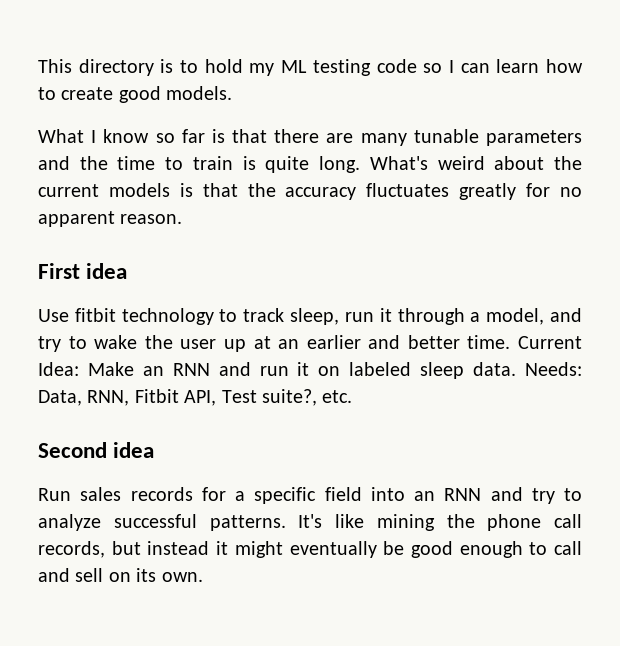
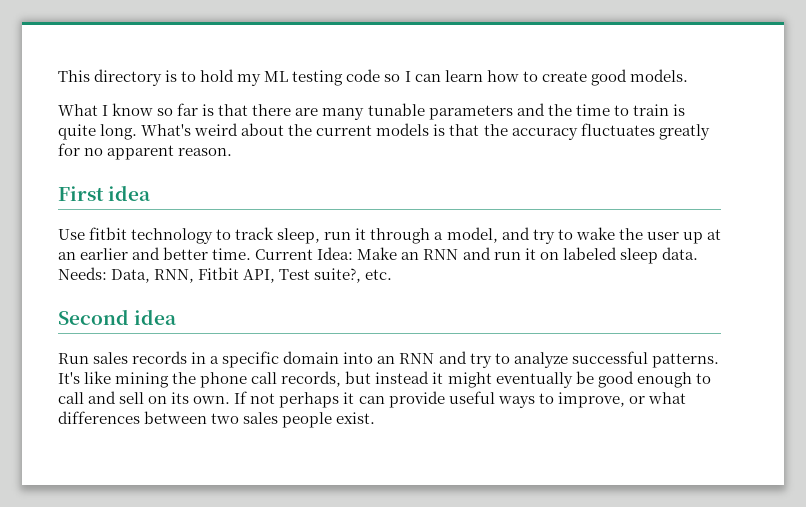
[201,487,226,501] for -> [191,352,207,364] in
[324,487,362,501] field -> [283,351,340,364] domain
(203, 577) none -> [234,391,686,408] [58,411,376,428] If not perhaps it can provide useful ways to improve, or what differences between two sales people exist.

